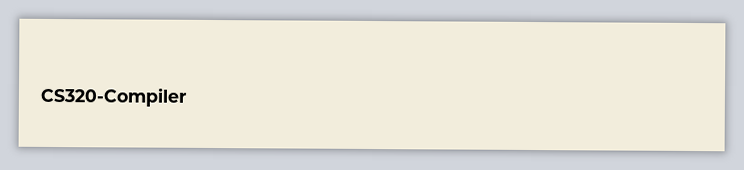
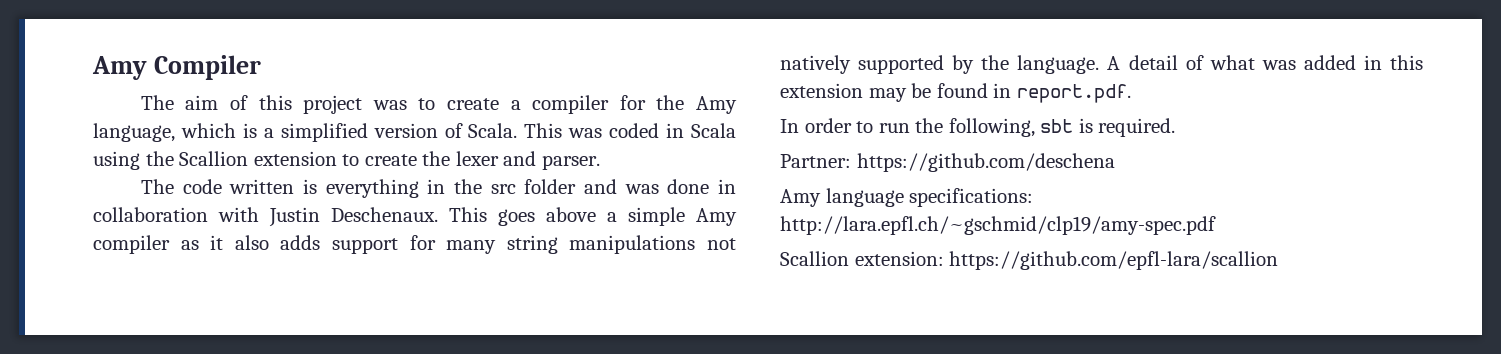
[40,86,187,107] CS320-Compiler -> [92,55,262,80] [140,95,738,114] [93,123,736,142] [93,151,600,170] [140,179,737,198] [93,207,737,227] [93,235,737,254] [780,55,1423,74] [780,83,1131,103] [780,118,1176,137] [780,153,1115,172] [780,188,1034,207] [780,216,1216,235] [780,251,1279,270] Amy Compiler // The aim of this project was to create a compiler for the Amy language, which is a simplified version of Scala. This was coded in Scala using the Scallion extension to create the lexer and parser. // The code written is everything in the src folder and was done in collaboration with Justin Deschenaux. This goes above a simple Amy compiler as it also adds support for many string manipulations not natively supported by the language. A detail of what was added in this extension may be found in report.pdf. // In order to run the following, sbt is required. // Partner: https://github.com/deschena // Amy language specifications: http://lara.epfl.ch/~gschmid/clp19/amy-spec.pdf // Scallion extension: https://github.com/epfl-lara/scallion

